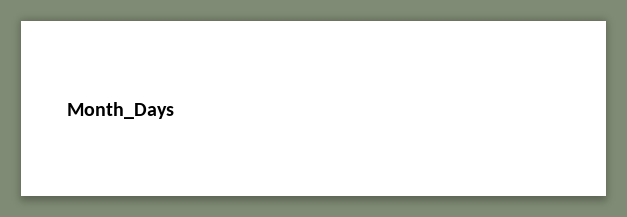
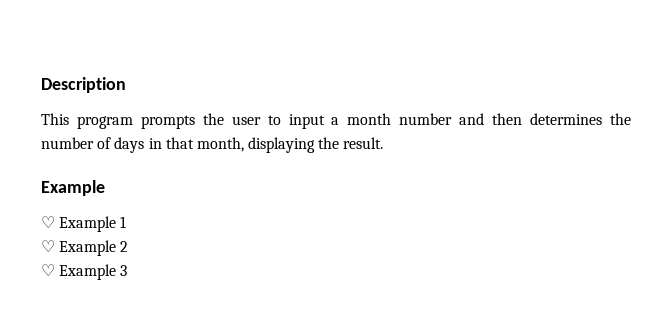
[67,102,174,119] Month_Days -> [41,77,126,93] [41,113,631,129] [41,137,384,153] [41,180,105,196] [41,216,127,232] [41,240,129,256] [41,264,128,280] Description // This program prompts the user to input a month number and then determines the number of days in that month, displaying the result. // Example // ♡ Example 1 // ♡ Example 2 // ♡ Example 3

